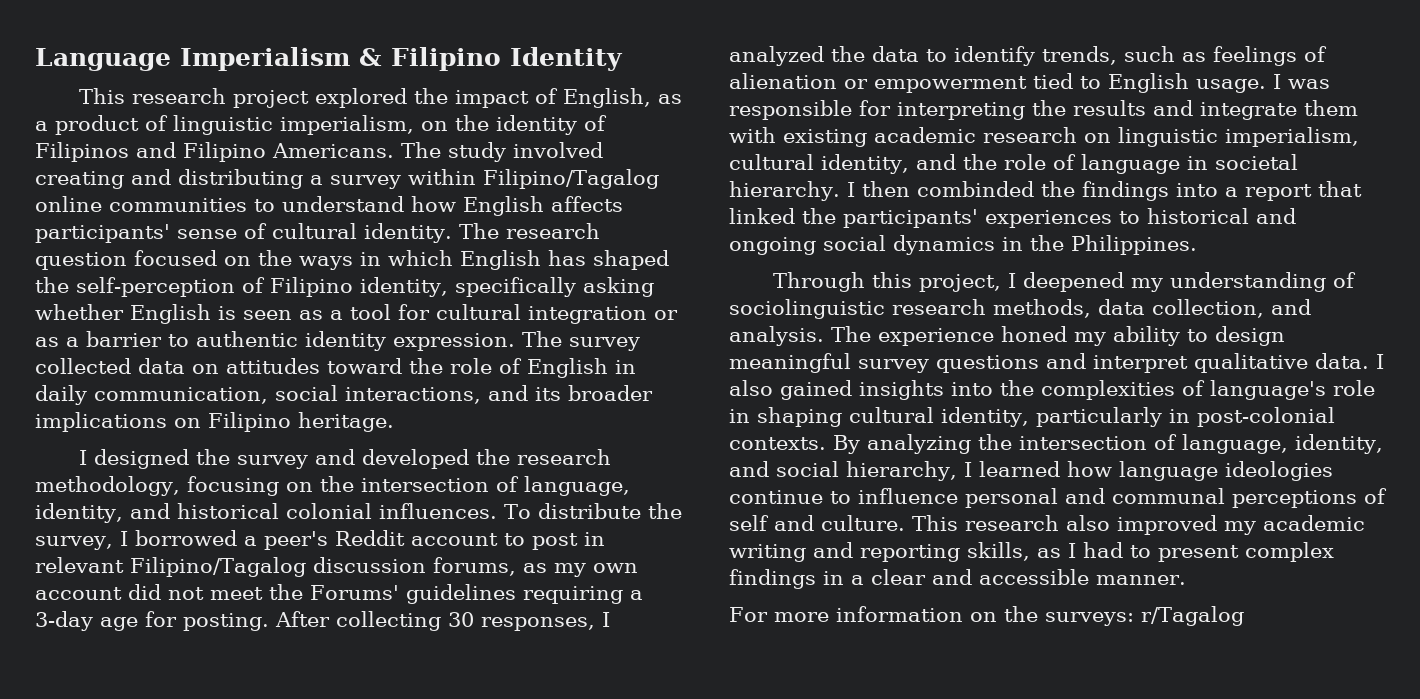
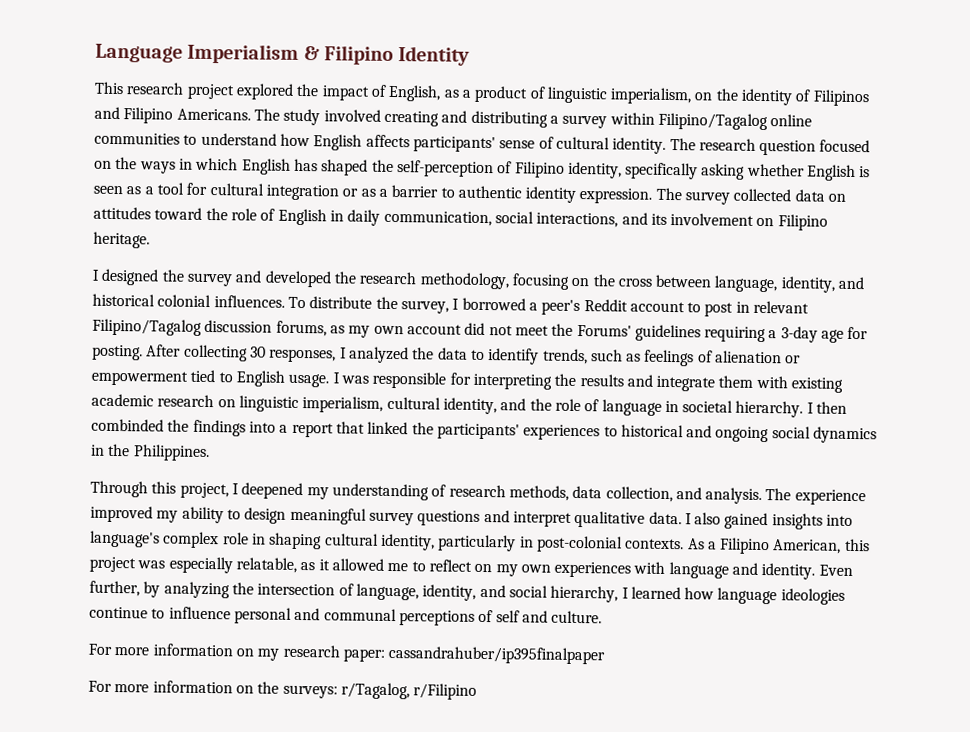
[568,385,653,401] [35,412,167,432] broader implications -> [670,213,755,226] involvement
[360,476,519,492] intersection of -> [617,274,712,288] cross between
[729,299,885,319] sociolinguistic -> (447, 490) none
[1001,326,1067,342] honed -> [90,505,153,523] improved
[1000,380,1326,400] the complexities of language's -> [90,530,220,549] language's complex
[833,435,860,454] By -> [687,537,870,555] [89,556,853,580] [89,580,161,598] As a Filipino American, this project was especially relatable, as it allowed me to reflect on my own experiences with language and identity. Even further, by
[912,515,1365,535] [729,542,1334,562] [729,569,1186,589] This research also improved my academic writing and reporting skills, as I had to present complex findings in a clear and accessible manner. -> [88,643,606,665] // For more information on my research paper: cassandrahuber/ip395finalpaper
[1140,606,1244,626] r/Tagalog -> [340,682,478,700] r/Tagalog, r/Filipino

